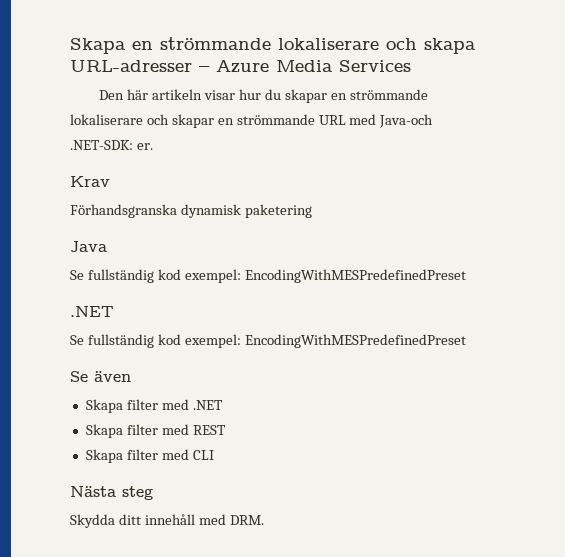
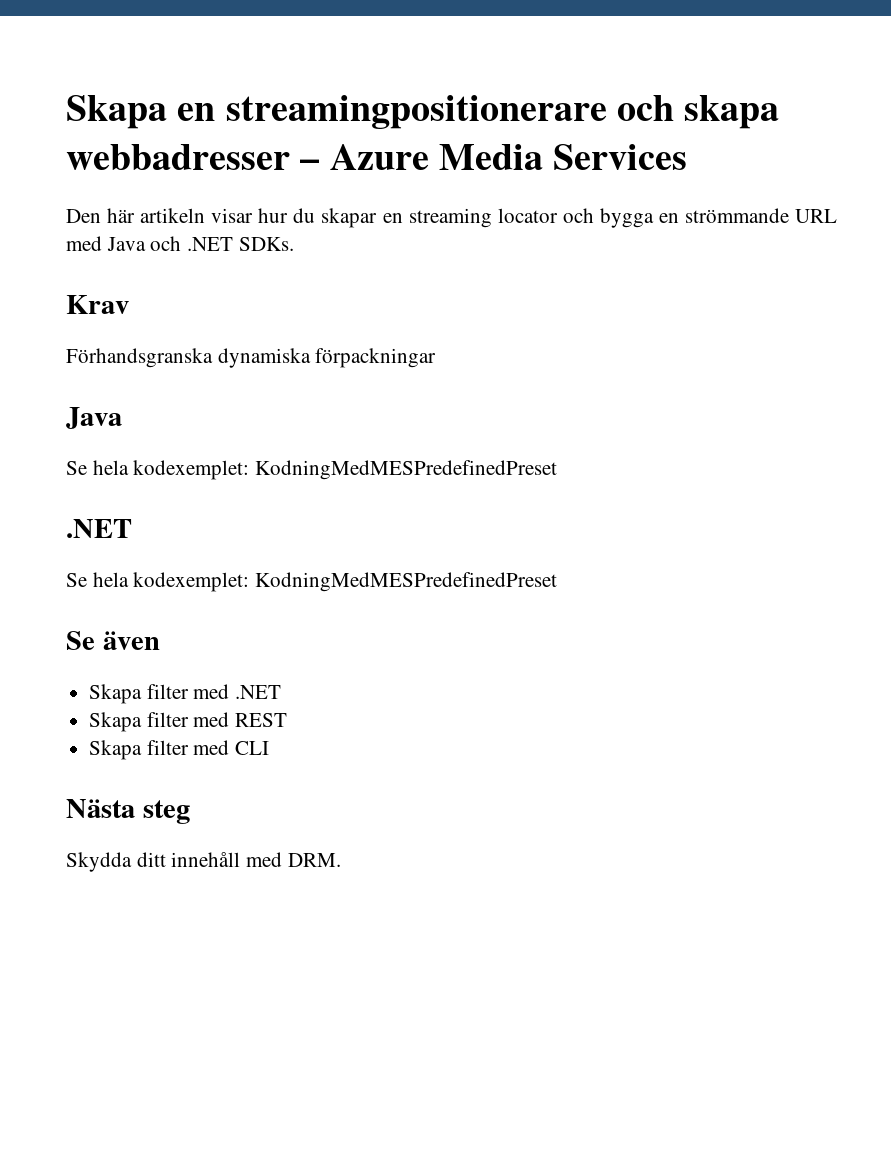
[160,37,379,50] strömmande lokaliserare -> [225,95,607,129] streamingpositionerare
[70,60,192,72] URL-adresser -> [66,144,290,170] webbadresser
[349,89,428,100] [70,114,434,128] [70,140,153,150] strömmande lokaliserare och skapar en strömmande URL med Java-och .NET-SDK: er. -> [408,208,837,228] [66,236,294,251] streaming locator och bygga en strömmande URL med Java och .NET SDKs.
[180,204,312,218] dynamisk paketering -> [217,348,437,368] dynamiska förpackningar
[87,269,466,283] [70,306,114,317] [70,334,466,348] fullständig kod exempel: EncodingWithMESPredefinedPreset // .NET // Se fullständig kod exempel: EncodingWithMESPredefinedPreset -> [92,460,558,480] [66,519,132,538] [66,572,558,592] hela kodexemplet: KodningMedMESPredefinedPreset // .NET // Se hela kodexemplet: KodningMedMESPredefinedPreset

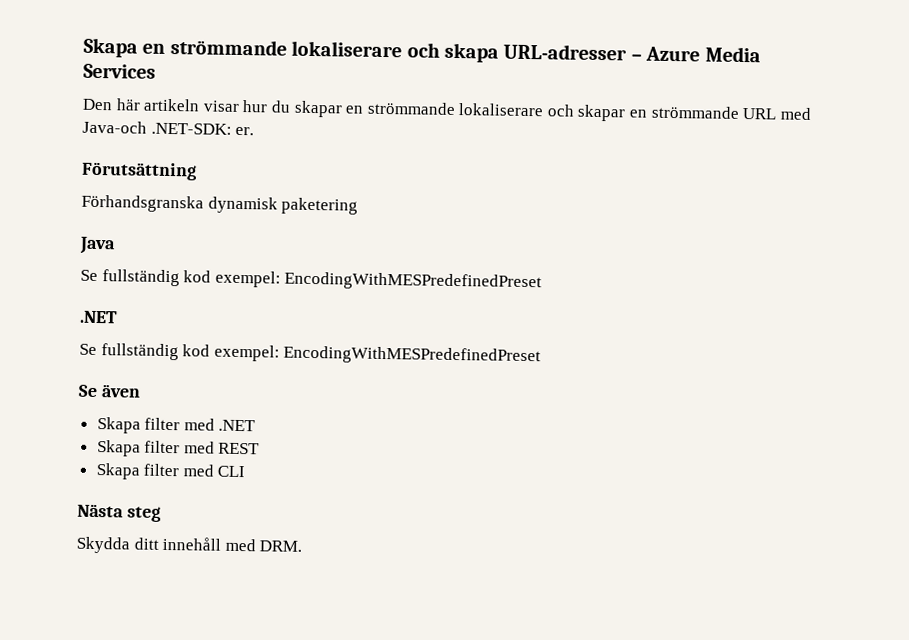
[225,95,607,129] streamingpositionerare -> [169,38,403,58] strömmande lokaliserare
[66,144,290,170] webbadresser -> [503,43,628,61] URL-adresser
[408,208,837,228] [66,236,294,251] [66,295,129,314] streaming locator och bygga en strömmande URL med Java och .NET SDKs. // Krav -> [366,101,811,122] [82,120,255,136] [81,161,197,181] strömmande lokaliserare och skapar en strömmande URL med Java-och .NET-SDK: er. // Förutsättning
[217,348,437,368] dynamiska förpackningar -> [207,196,359,215] dynamisk paketering
[92,460,558,480] [66,519,132,538] [66,572,558,592] hela kodexemplet: KodningMedMESPredefinedPreset // .NET // Se hela kodexemplet: KodningMedMESPredefinedPreset -> [101,269,543,292] [79,310,118,324] [79,343,542,366] fullständig kod exempel: EncodingWithMESPredefinedPreset // .NET // Se fullständig kod exempel: EncodingWithMESPredefinedPreset

